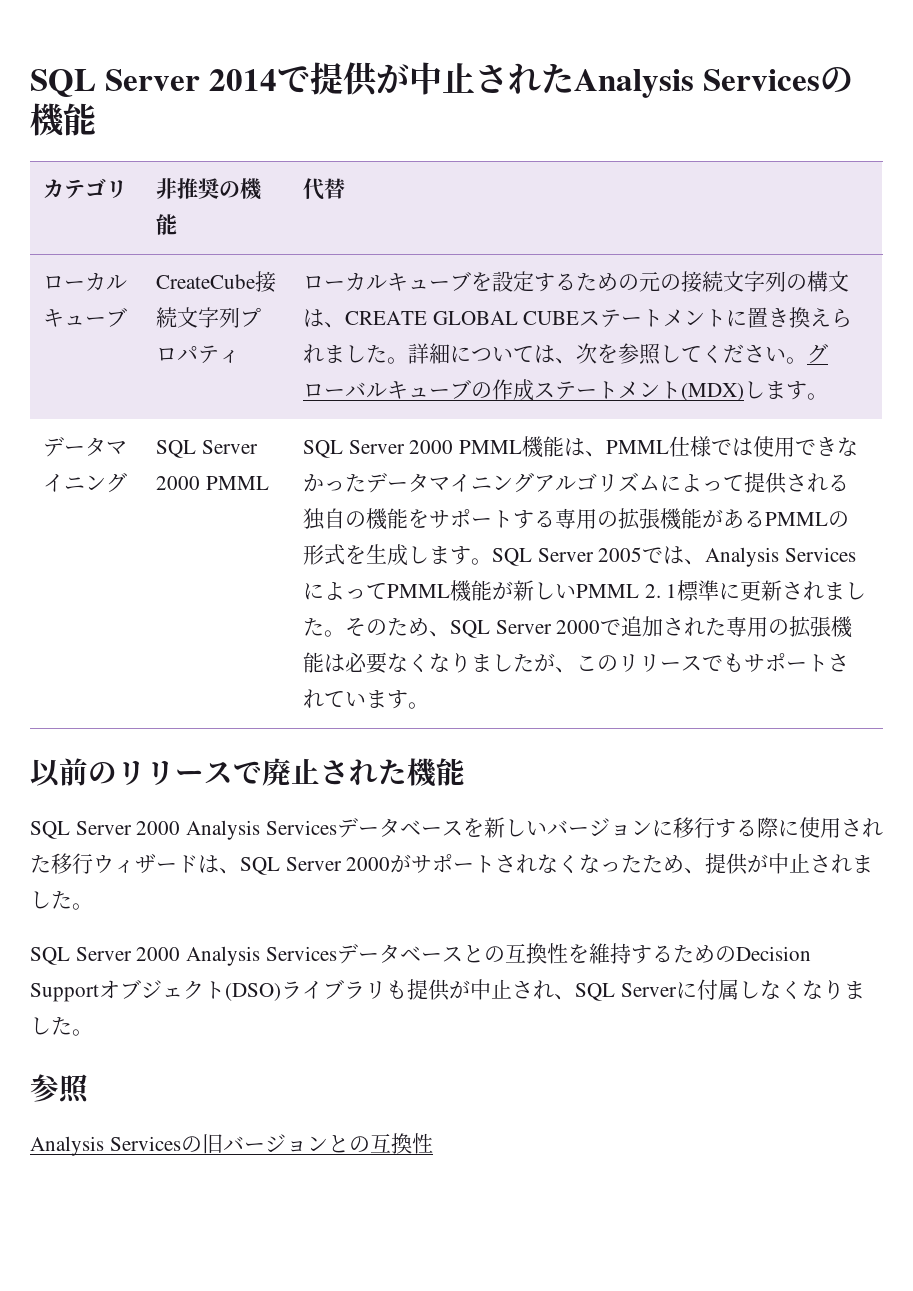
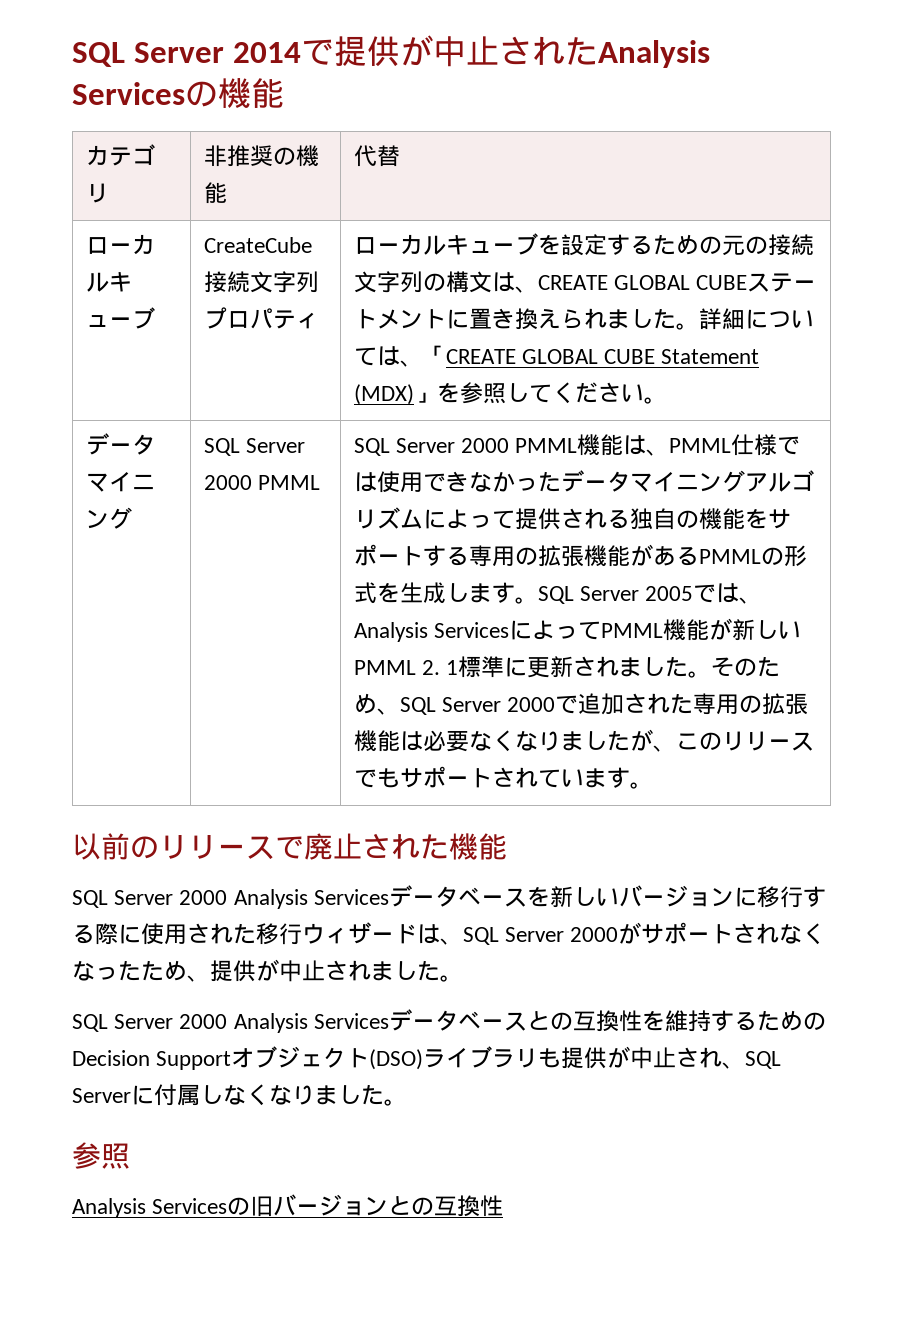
[576,343,598,364] 次 -> [422,345,760,364] [353,384,437,405] 「CREATE GLOBAL CUBE Statement (MDX)」
[807,343,829,364] [303,379,829,401] グローバルキューブの作成ステートメント(MDX)します。 -> (667, 400) none

